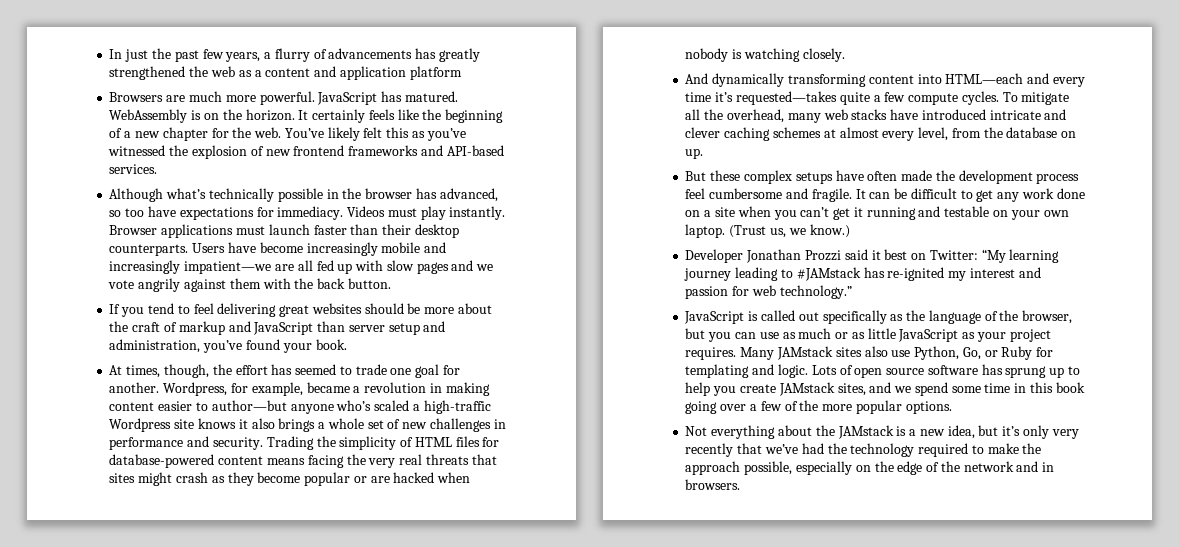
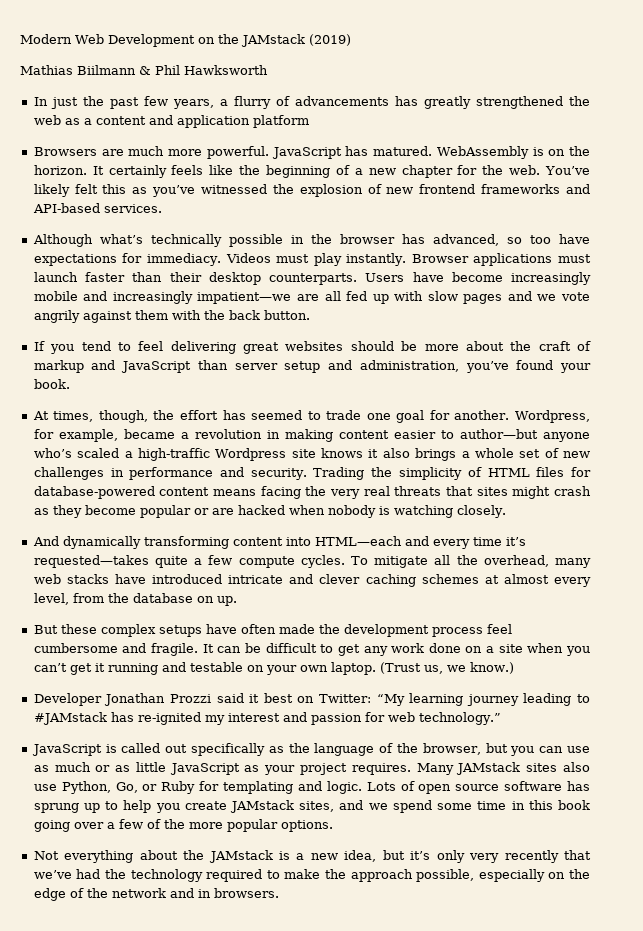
(109, 54) none -> [20,34,351,47] [20,65,268,75] Modern Web Development on the JAMstack (2019) // Mathias Biilmann & Phil Hawksworth //

